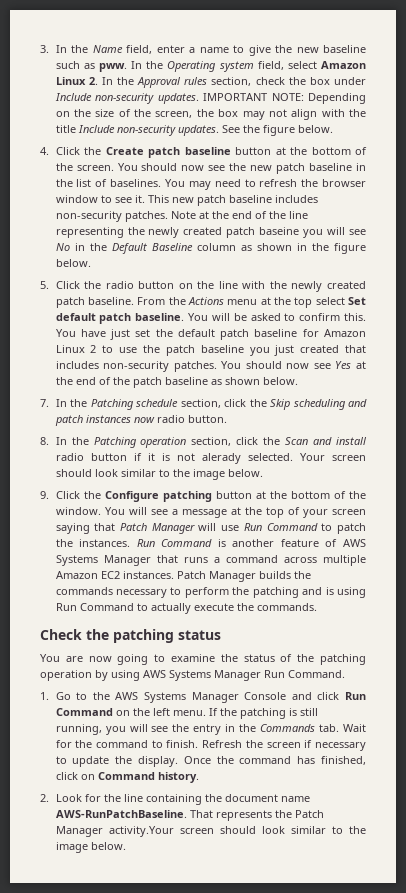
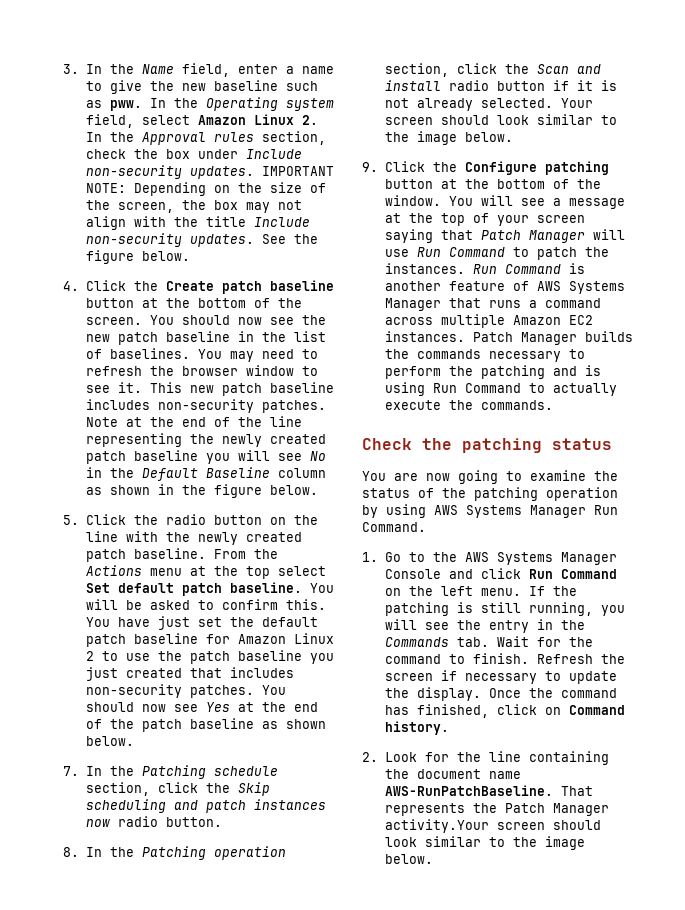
[259,227,300,235] baseine -> [133,450,198,461] baseline
[201,453,241,464] alerady -> [416,98,473,111] already

